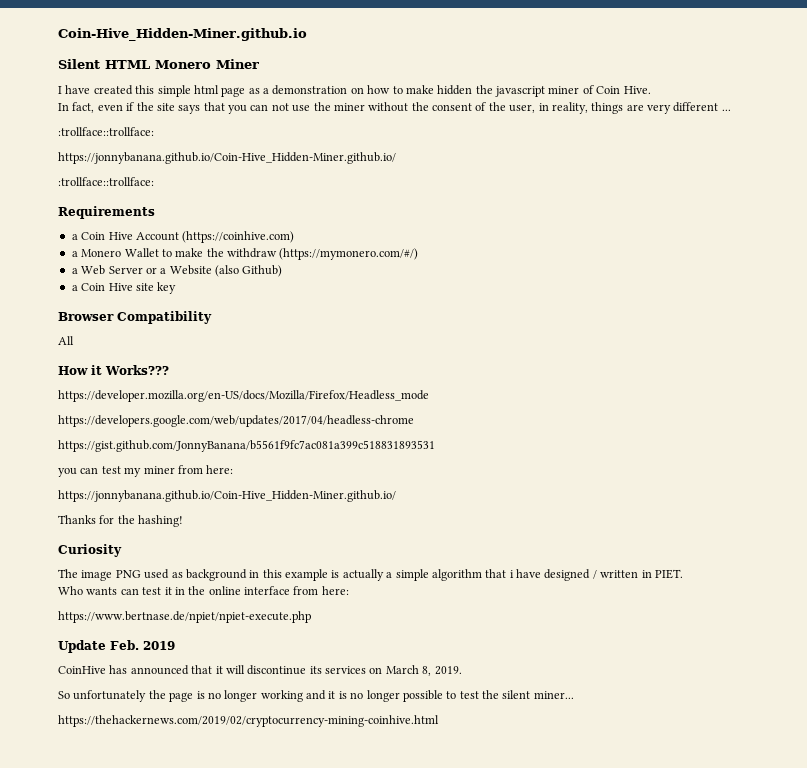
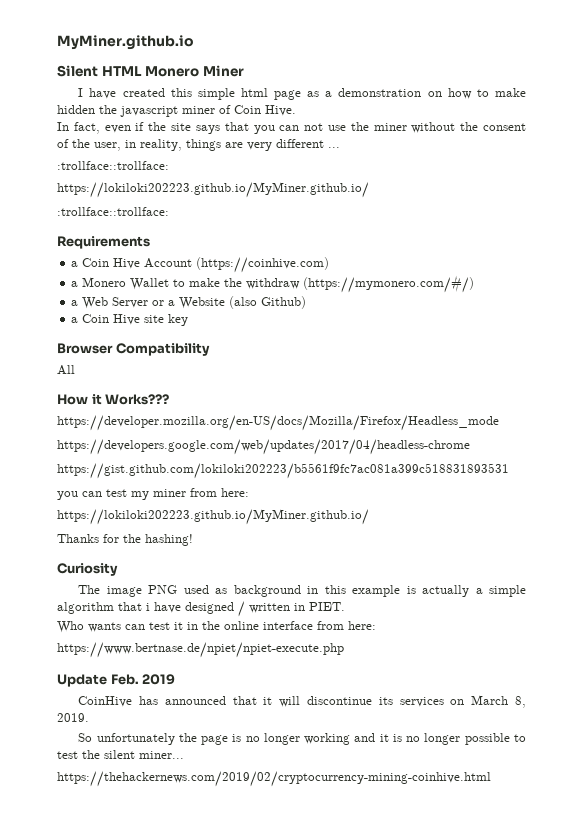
[58,28,307,41] Coin-Hive_Hidden-Miner.github.io -> [57,35,194,50] MyMiner.github.io
[58,152,396,164] https://jonnybanana.github.io/Coin-Hive_Hidden-Miner.github.io/ -> [57,182,369,198] https://lokiloki202223.github.io/MyMiner.github.io/
[58,440,435,452] https://gist.github.com/JonnyBanana/b5561f9fc7ac081a399c518831893531 -> [57,463,509,479] https://gist.github.com/lokiloki202223/b5561f9fc7ac081a399c518831893531
[58,490,396,502] https://jonnybanana.github.io/Coin-Hive_Hidden-Miner.github.io/ -> [57,509,369,525] https://lokiloki202223.github.io/MyMiner.github.io/

